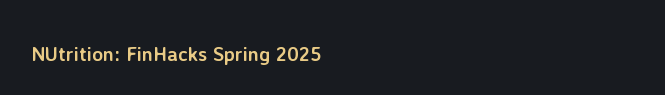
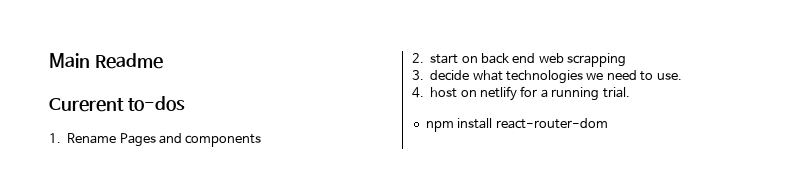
[31,47,322,65] NUtrition: FinHacks Spring 2025 -> [49,53,163,69] [49,96,185,112] [49,133,262,147] [412,53,627,67] [412,70,682,84] [412,86,630,101] [425,118,608,132] Main Readme // Curerent to-dos // 1. Rename Pages and components // 2. start on back end web scrapping // 3. decide what technologies we need to use. // 4. host on netlify for a running trial. // npm install react-router-dom

